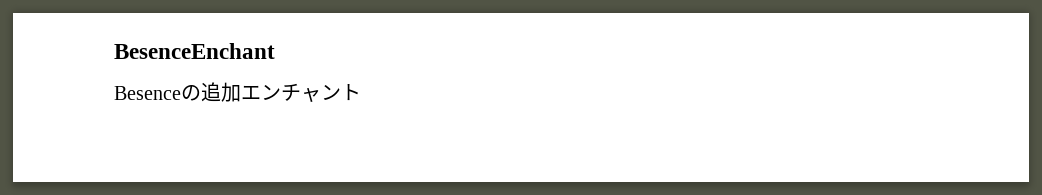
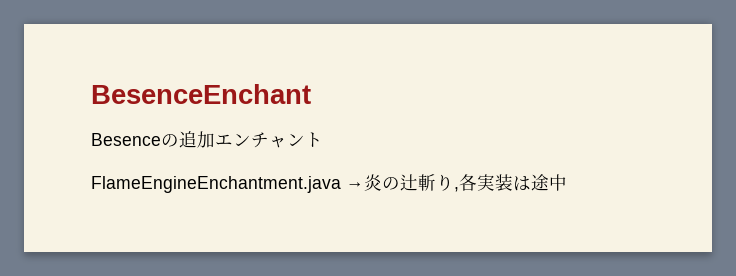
(361, 92) none -> [91,174,567,193] // FlameEngineEnchantment.java →炎の辻斬り,各実装は途中

